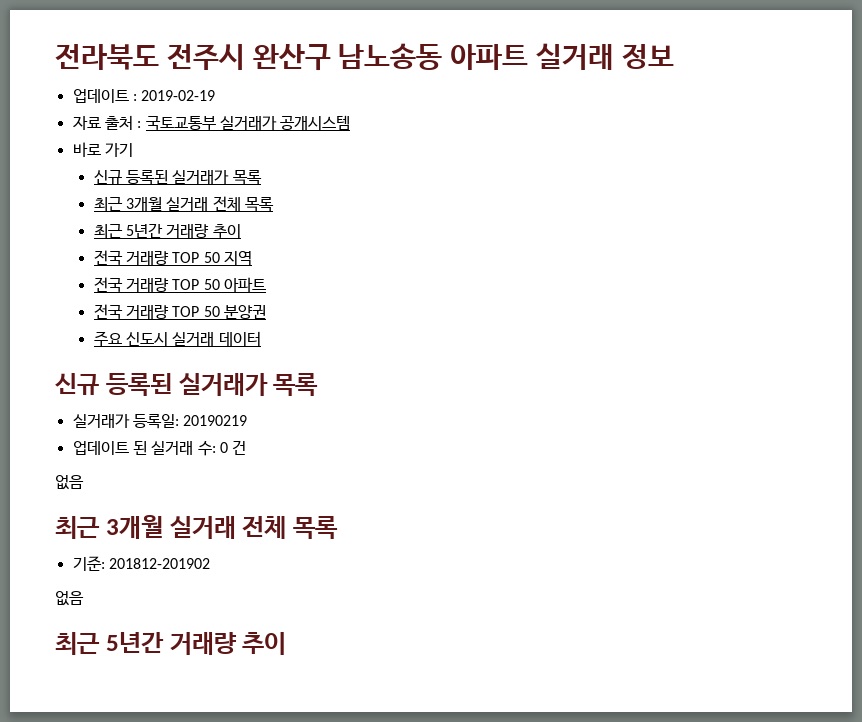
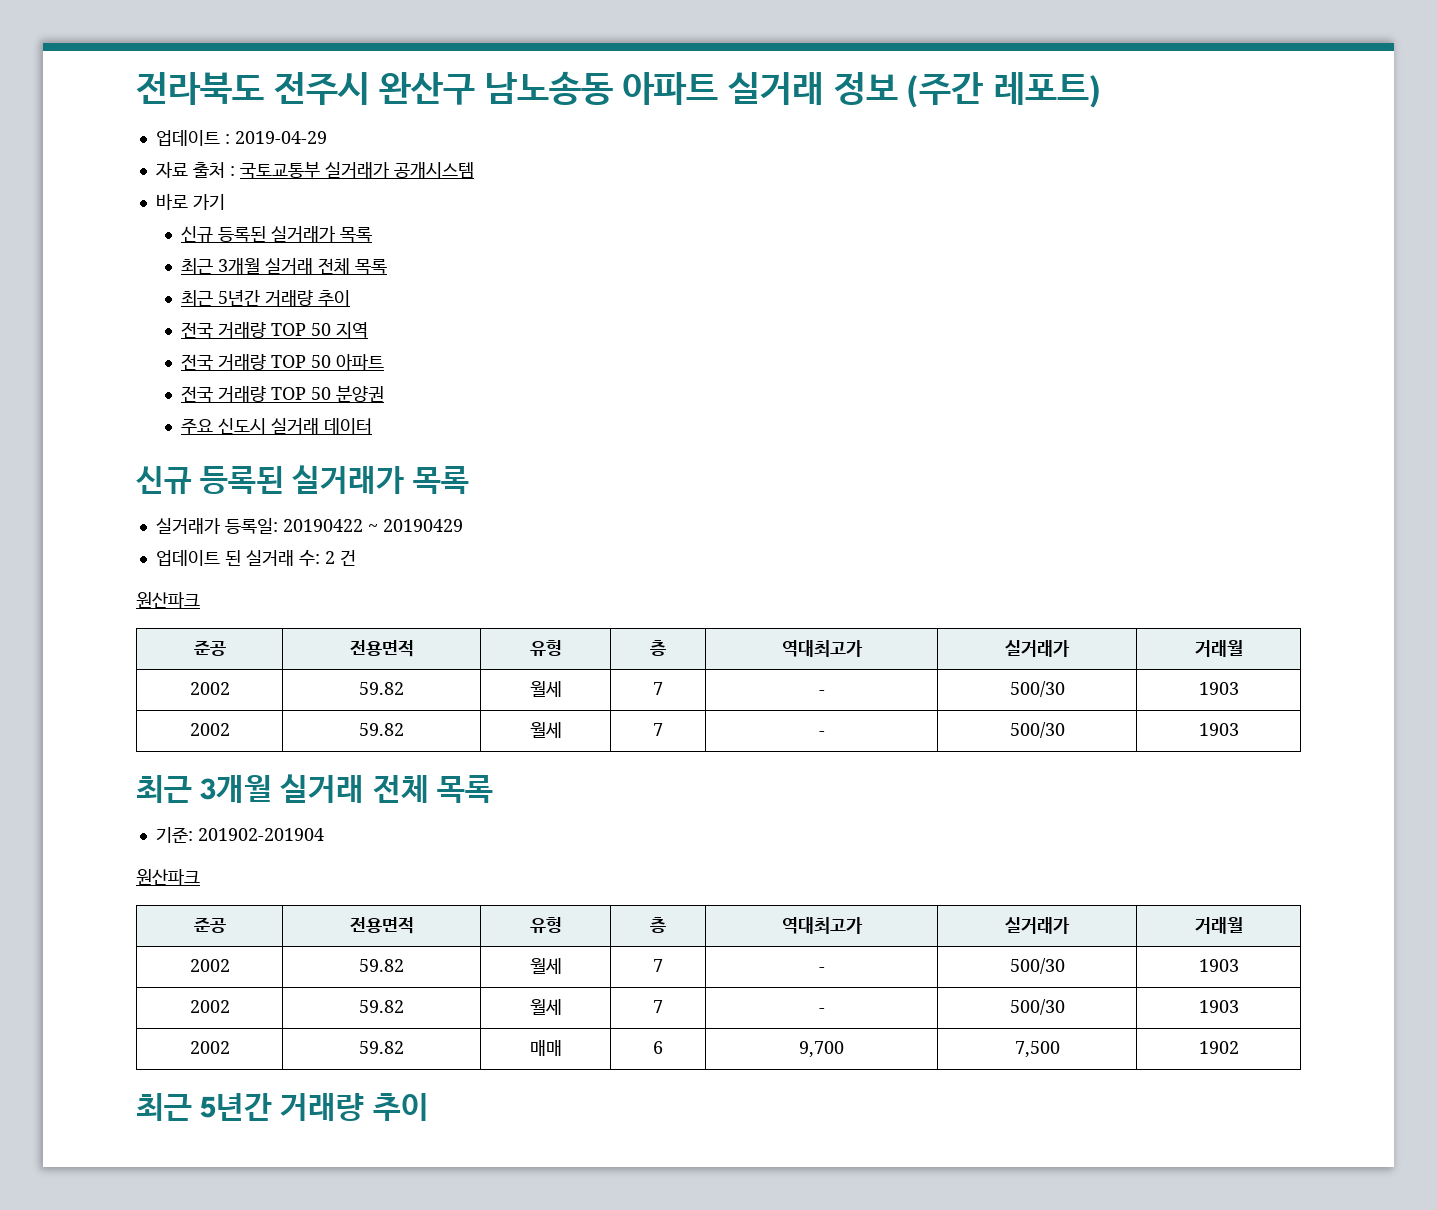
(674, 56) none -> [907,72,1101,108] (주간 레포트)
[141,90,216,101] 2019-02-19 -> [234,131,327,144] 2019-04-29
[183,415,248,426] 20190219 -> [282,519,463,532] 20190422 ~ 20190429
[219,442,228,453] 0 -> [324,551,335,564] 2
[55,475,84,490] 없음 -> [136,592,200,609] [193,640,226,656] [349,640,414,657] [529,640,562,656] [650,640,666,656] [781,640,863,657] [1005,640,1070,657] [1194,640,1243,657] [189,682,230,695] [359,682,404,695] [529,681,562,697] [653,682,663,695] [818,690,825,695] [1009,681,1065,697] [1198,682,1239,695] [189,723,230,736] [359,723,404,736] [529,722,562,738] [653,723,663,736] [818,731,825,736] [1009,722,1065,738] [1198,723,1239,736] 원산파크 // 준공 | 전용면적 | 유형 | 층 | 역대최고가 | 실거래가 | 거래월 // 2002 | 59.82 | 월세 | 7 | - | 500/30 | 1903 // 2002 | 59.82 | 월세 | 7 | - | 500/30 | 1903
[108,558,210,569] [55,591,84,606] 201812-201902 // 없음 -> [197,828,324,841] [136,869,200,886] [193,917,226,933] [349,917,414,934] [529,917,562,933] [650,917,666,933] [781,917,863,934] [1005,917,1070,934] [1194,917,1243,934] [189,959,230,972] [359,959,404,972] [529,958,562,974] [653,959,663,972] [818,967,825,972] [1009,958,1065,974] [1198,959,1239,972] [189,1000,230,1013] [359,1000,404,1013] [529,999,562,1015] [653,1000,663,1013] [818,1008,825,1013] [1009,999,1065,1015] [1198,1000,1239,1013] [189,1041,230,1054] [359,1041,404,1054] [529,1040,562,1056] [653,1041,663,1054] [799,1041,844,1058] [1014,1041,1060,1058] [1198,1041,1239,1054] 201902-201904 // 원산파크 // 준공 | 전용면적 | 유형 | 층 | 역대최고가 | 실거래가 | 거래월 // 2002 | 59.82 | 월세 | 7 | - | 500/30 | 1903 // 2002 | 59.82 | 월세 | 7 | - | 500/30 | 1903 // 2002 | 59.82 | 매매 | 6 | 9,700 | 7,500 | 1902

